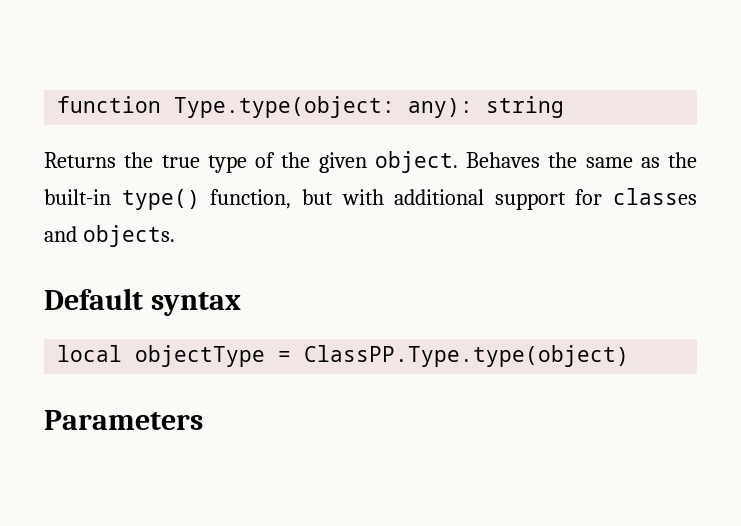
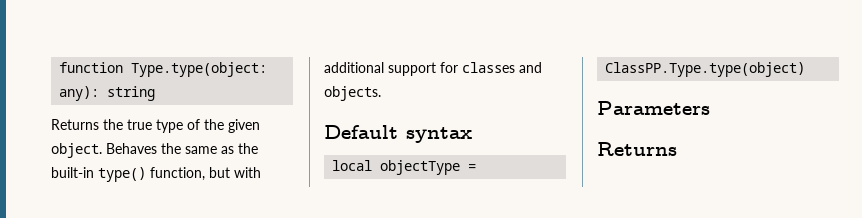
(203, 420) none -> [597,142,677,156] // Returns

